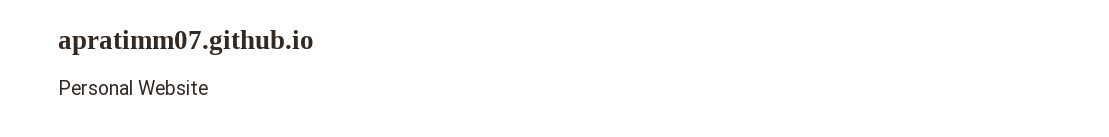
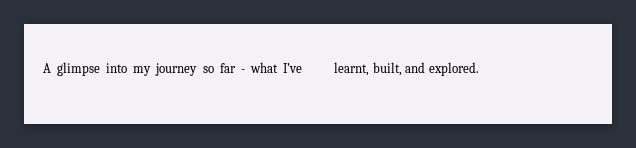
[58,30,314,55] [58,80,209,95] apratimm07.github.io // Personal Website -> [43,62,479,76] A glimpse into my journey so far - what I’ve learnt, built, and explored.

